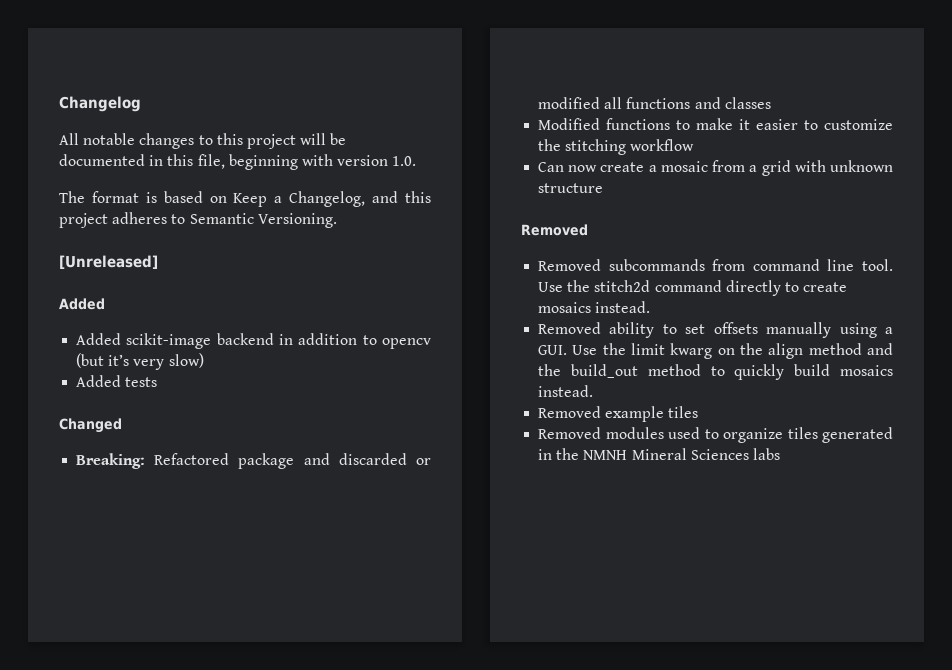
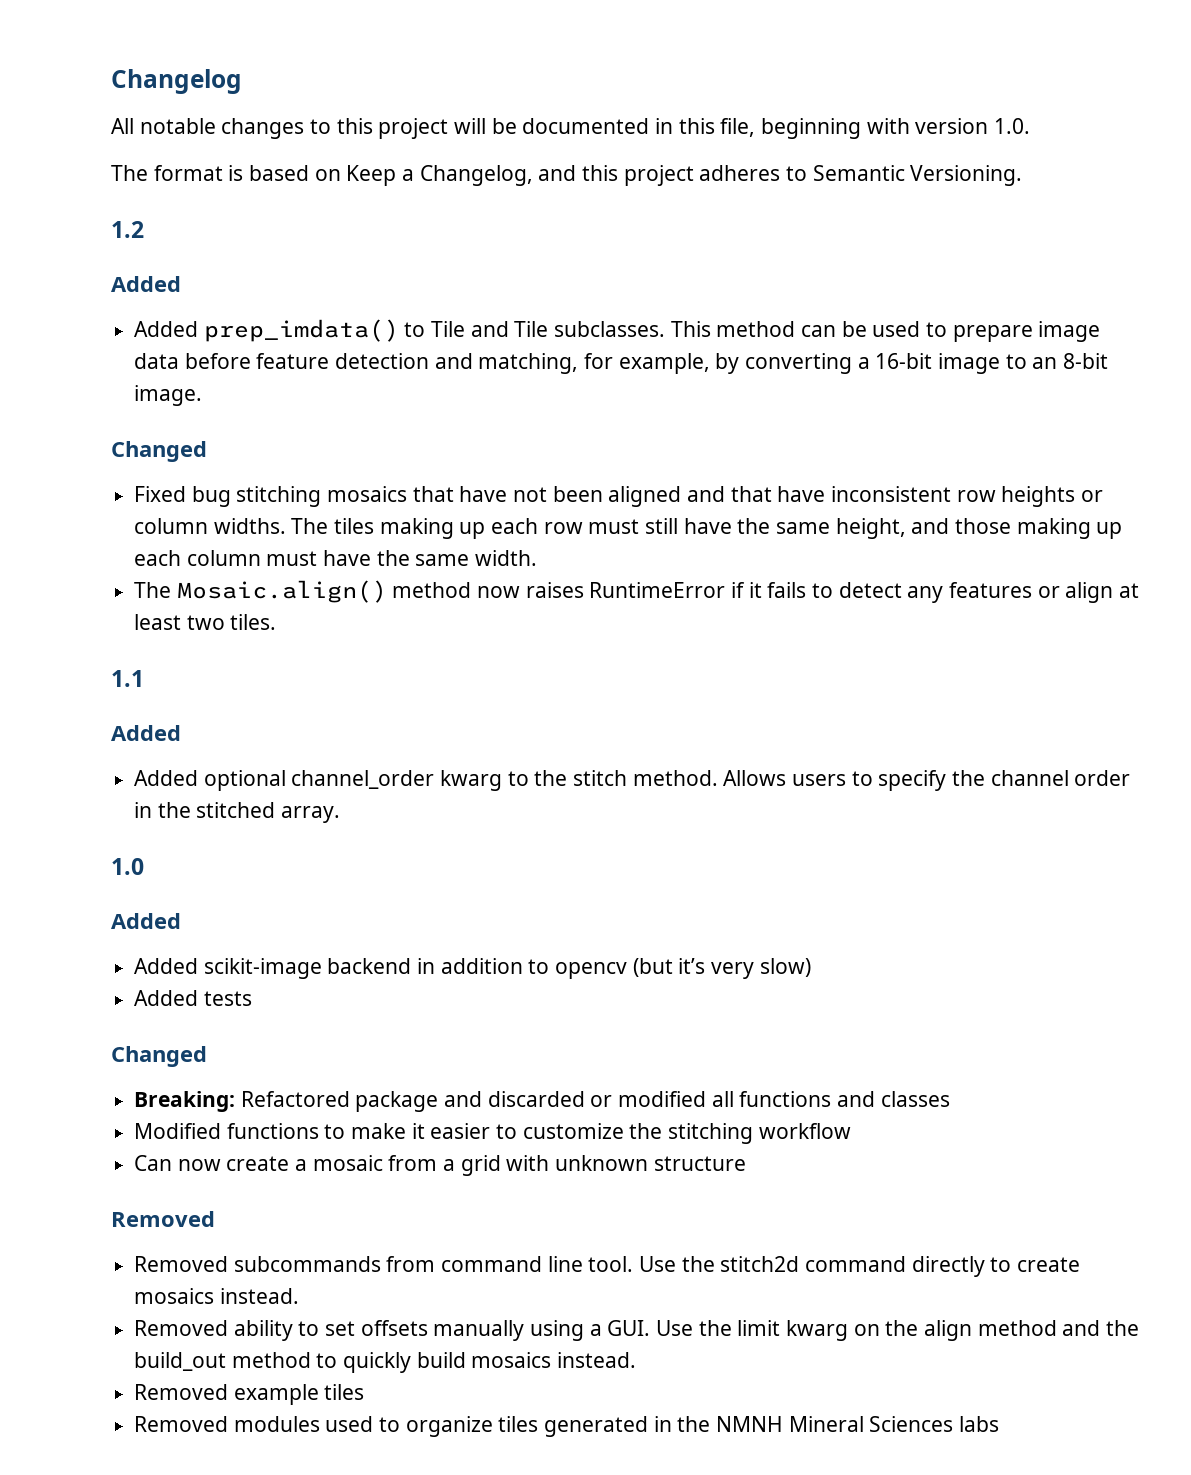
[59,255,158,269] [Unreleased] -> [111,221,144,238] [111,276,181,292] [134,319,1101,342] [134,353,1109,374] [134,385,203,406] [111,441,207,462] [134,486,1104,507] [134,518,1123,539] [134,550,538,566] [134,580,1140,603] [134,614,277,630] [111,670,144,687] [111,725,181,741] [134,770,1131,791] [134,802,341,823] [111,858,144,875] 1.2 // Added // Added prep_imdata() to Tile and Tile subclasses. This method can be used to prepare image data before feature detection and matching, for example, by converting a 16-bit image to an 8-bit image. // Changed // Fixed bug stitching mosaics that have not been aligned and that have inconsistent row heights or column widths. The tiles making up each row must still have the same height, and those making up each column must have the same width. // The Mosaic.align() method now raises RuntimeError if it fails to detect any features or align at least two tiles. // 1.1 // Added // Added optional channel_order kwarg to the stitch method. Allows users to specify the channel order in the stitched array. // 1.0

